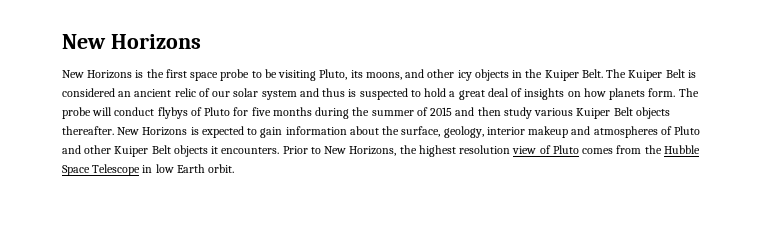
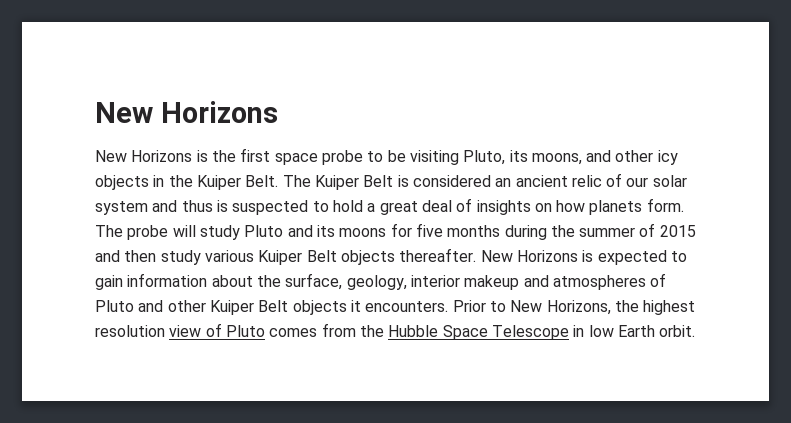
[114,107,231,119] conduct flybys of Pluto -> [199,225,387,240] study Pluto and its moons

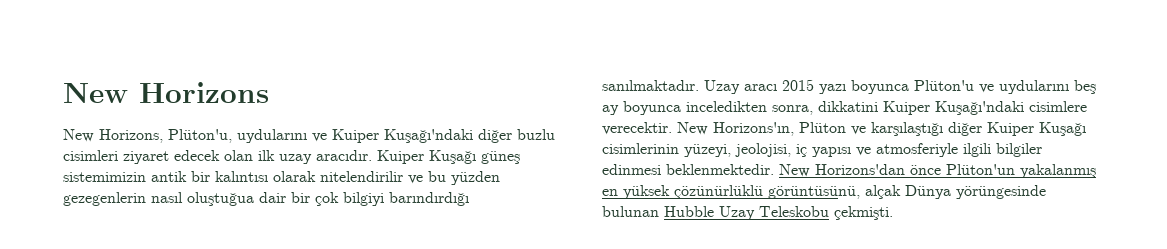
[131,148,678,165] [95,173,687,190] [95,198,684,215] [95,223,696,240] [95,248,687,265] [95,273,667,290] [95,300,696,315] [95,323,696,340] Horizons is the first space probe to be visiting Pluto, its moons, and other icy objects in the Kuiper Belt. The Kuiper Belt is considered an ancient relic of our solar system and thus is suspected to hold a great deal of insights on how planets form. The probe will study Pluto and its moons for five months during the summer of 2015 and then study various Kuiper Belt objects thereafter. New Horizons is expected to gain information about the surface, geology, interior makeup and atmospheres of Pluto and other Kuiper Belt objects it encounters. Prior to New Horizons, the highest resolution view of Pluto comes from the Hubble Space Telescope in low Earth orbit. -> [99,129,555,143] [63,150,520,164] [63,171,500,185] [63,192,469,206] [602,79,1096,94] [602,101,1087,115] [602,122,1086,136] [602,143,1042,157] [602,164,1096,178] [602,185,1046,199] [602,206,893,220] Horizons, Plüton'u, uydularını ve Kuiper Kuşağı'ndaki diğer buzlu cisimleri ziyaret edecek olan ilk uzay aracıdır. Kuiper Kuşağı güneş sistemimizin antik bir kalıntısı olarak nitelendirilir ve bu yüzden gezegenlerin nasıl oluştuğua dair bir çok bilgiyi barındırdığı sanılmaktadır. Uzay aracı 2015 yazı boyunca Plüton'u ve uydularını beş ay boyunca inceledikten sonra, dikkatini Kuiper Kuşağı'ndaki cisimlere verecektir. New Horizons'ın, Plüton ve karşılaştığı diğer Kuiper Kuşağı cisimlerinin yüzeyi, jeolojisi, iç yapısı ve atmosferiyle ilgili bilgiler edinmesi beklenmektedir. New Horizons'dan önce Plüton'un yakalanmış en yüksek çözünürlüklü görüntüsünü, alçak Dünya yörüngesinde bulunan Hubble Uzay Teleskobu çekmişti.

